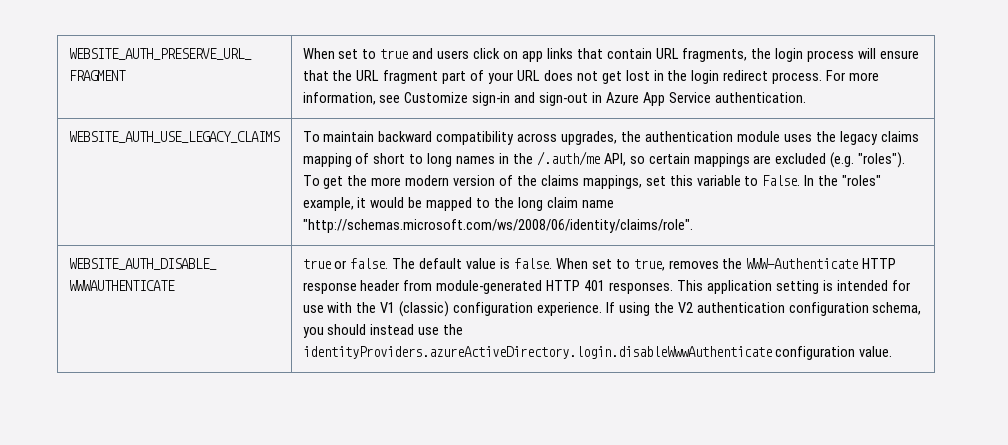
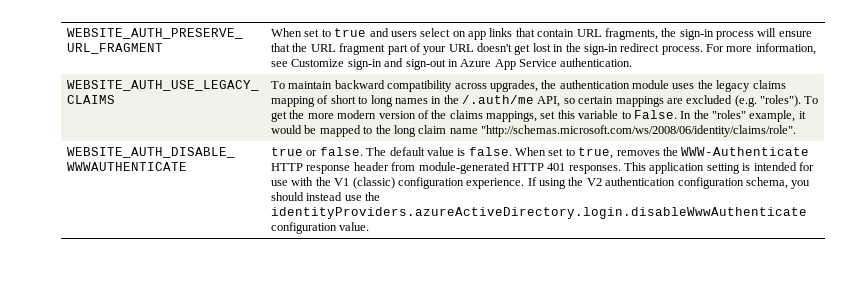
[473,48,501,59] click -> [420,28,451,37] select
[775,48,804,62] login -> [679,29,714,40] sign-in
[543,70,598,81] does not -> [476,43,512,52] doesn't
[691,70,720,84] login -> [583,44,618,55] sign-in

